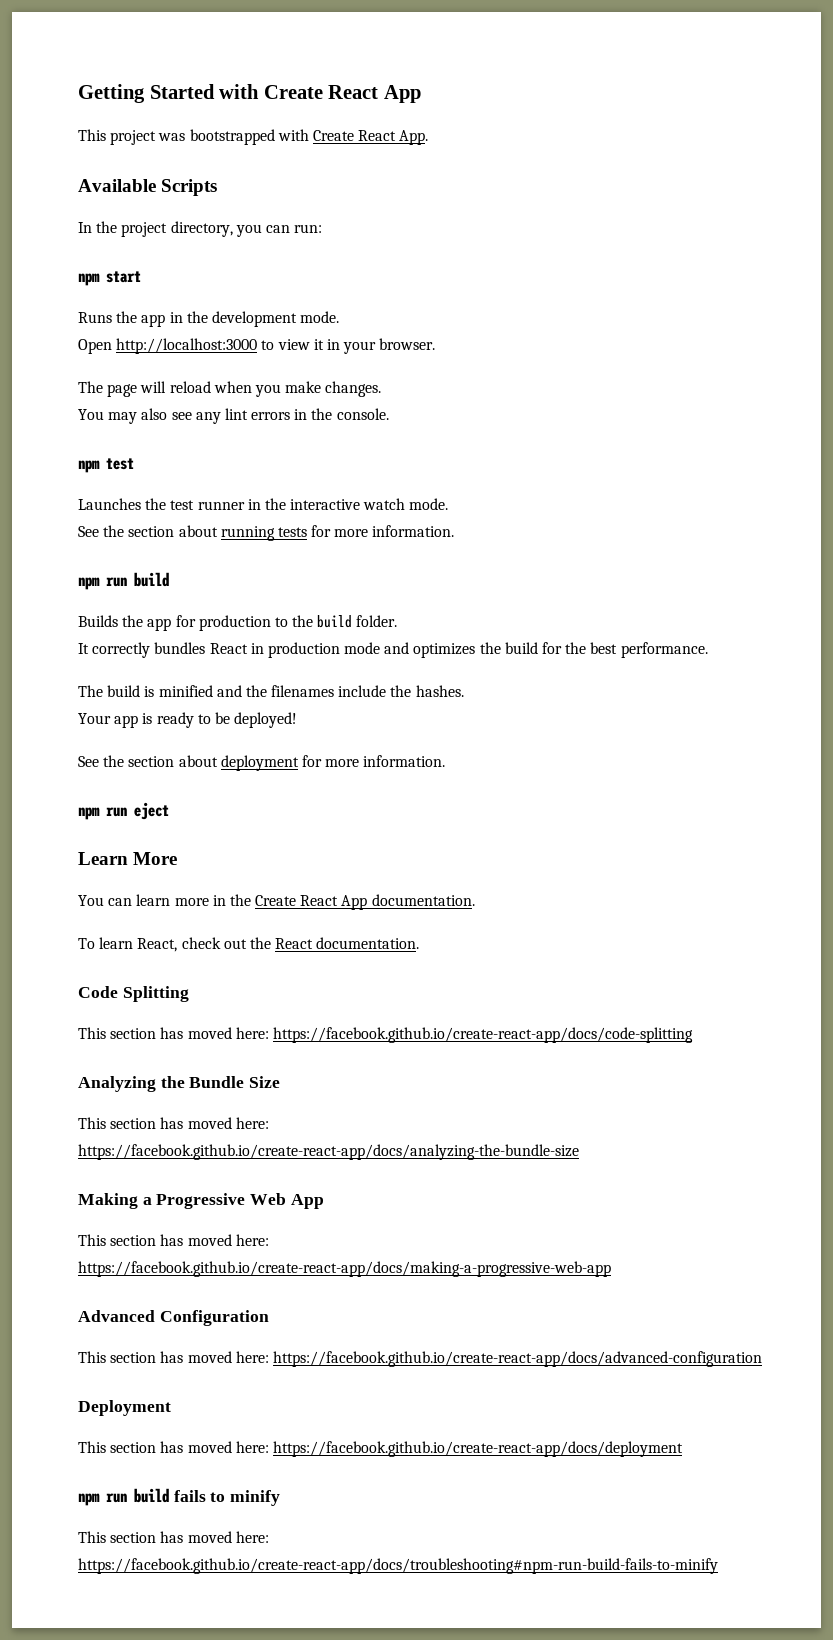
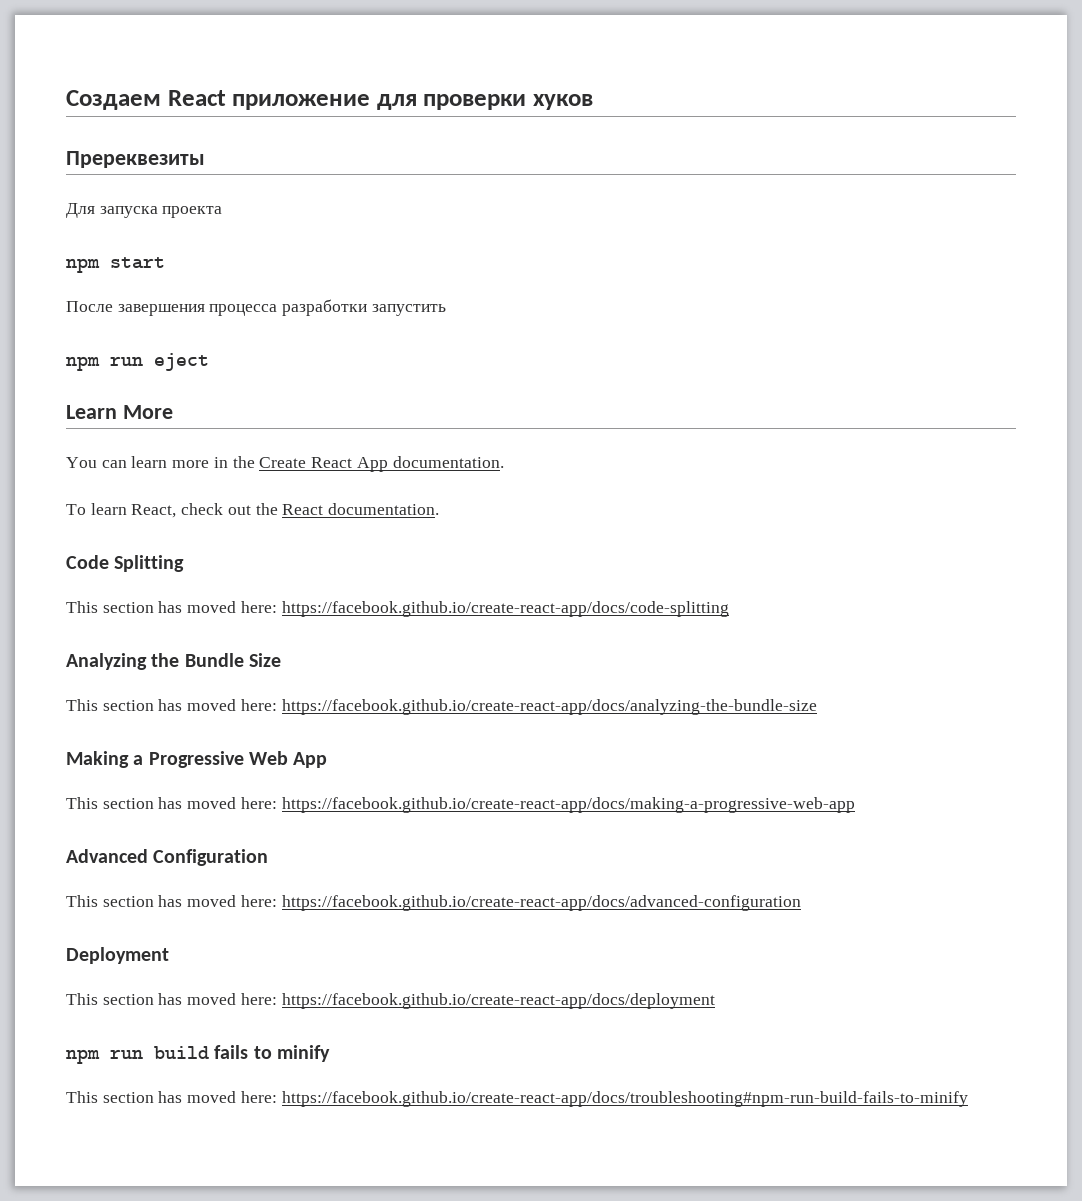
[78,84,421,103] [78,129,429,145] [78,179,218,196] [78,221,323,237] [78,271,141,286] [78,311,340,327] [78,338,436,354] [78,381,382,397] [78,408,389,424] [78,458,134,473] [78,498,449,510] [78,525,455,541] [78,572,169,590] [78,615,398,631] [78,642,708,658] [78,685,464,697] [78,712,298,728] [78,755,446,771] Getting Started with Create React App // This project was bootstrapped with Create React App. // Available Scripts // In the project directory, you can run: // npm start // Runs the app in the development mode. // Open http://localhost:3000 to view it in your browser. // The page will reload when you make changes. // You may also see any lint errors in the console. // npm test // Launches the test runner in the interactive watch mode. // See the section about running tests for more information. // npm run build // Builds the app for production to the build folder. // It correctly bundles React in production mode and optimizes the build for the best performance. // The build is minified and the filenames include the hashes. // Your app is ready to be deployed! // See the section about deployment for more information. -> [66,90,594,110] [66,151,205,168] [66,203,223,218] [66,257,165,273] [66,299,446,316] Создаем React приложение для проверки хуков // Пререквезиты // Для запуска проекта // npm start // После завершения процесса разработки запустить

